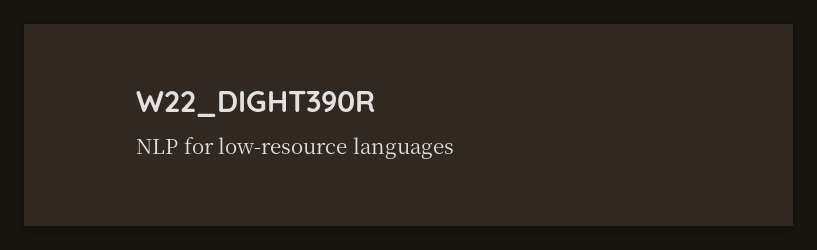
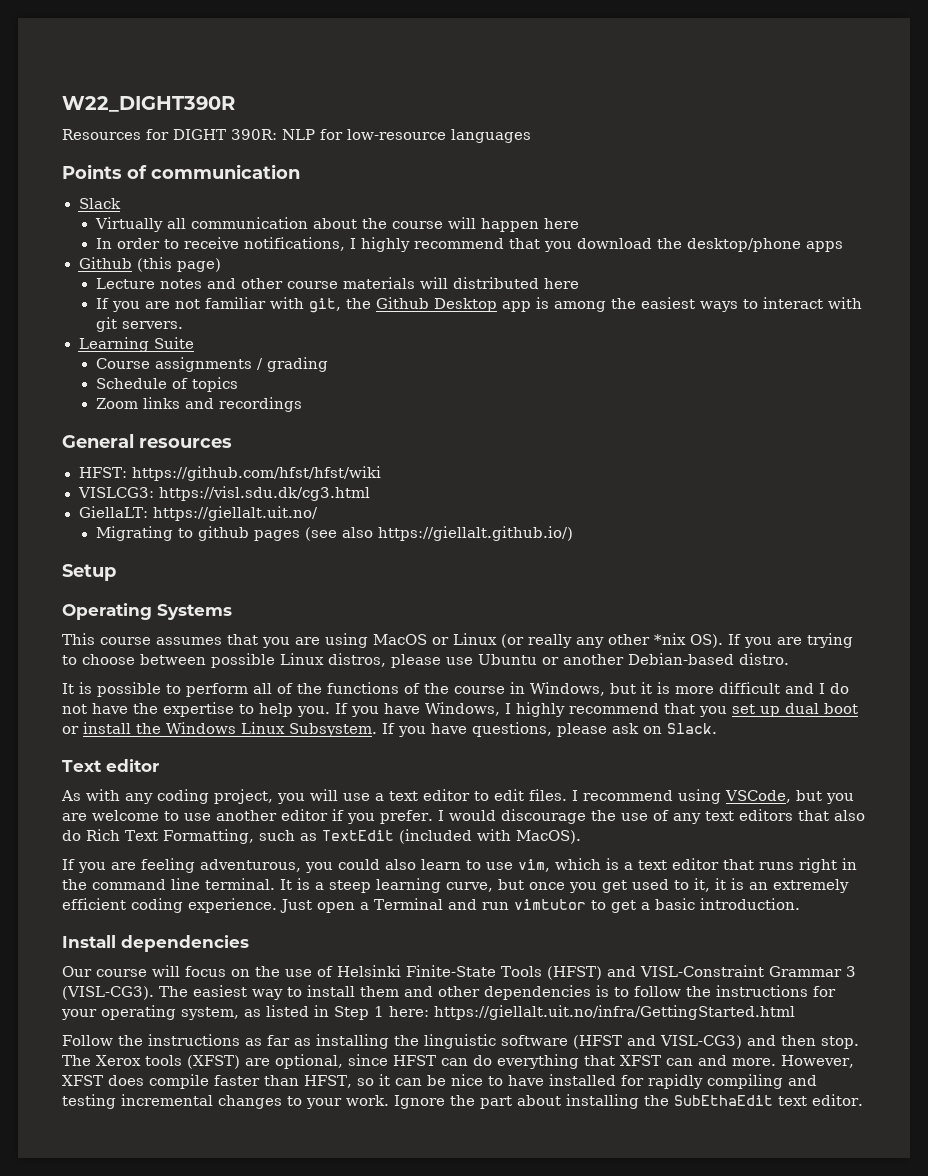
(375, 104) none -> [62,129,277,140] Resources for DIGHT 390R:
(454, 148) none -> [62,164,300,179] [78,198,121,209] [94,217,579,232] [95,237,843,252] [78,257,221,272] [95,277,579,289] [95,297,862,313] [95,317,183,332] [78,337,194,352] [95,357,328,372] [95,377,238,392] [95,397,302,412] [62,434,232,448] [78,466,381,481] [77,486,370,501] [78,506,319,521] [95,526,573,541] [62,564,116,581] [62,603,232,620] [62,633,853,648] [62,653,789,668] [62,682,849,697] [62,702,858,717] [62,722,717,737] [62,759,159,772] [61,789,854,804] [62,809,865,824] [62,829,581,844] [62,858,857,873] [62,878,849,893] [62,898,800,913] [62,935,249,952] [62,965,856,980] [62,985,836,1000] [61,1005,795,1020] [62,1034,859,1049] [62,1054,854,1069] [62,1074,817,1089] [62,1094,863,1109] // Points of communication // Slack // Virtually all communication about the course will happen here // In order to receive notifications, I highly recommend that you download the desktop/phone apps // Github (this page) // Lecture notes and other course materials will distributed here // If you are not familiar with git, the Github Desktop app is among the easiest ways to interact with git servers. // Learning Suite // Course assignments / grading // Schedule of topics // Zoom links and recordings // General resources // HFST: https://github.com/hfst/hfst/wiki // VISLCG3: https://visl.sdu.dk/cg3.html // GiellaLT: https://giellalt.uit.no/ // Migrating to github pages (see also https://giellalt.github.io/) // Setup // Operating Systems // This course assumes that you are using MacOS or Linux (or really any other *nix OS). If you are trying to choose between possible Linux distros, please use Ubuntu or another Debian-based distro. // It is possible to perform all of the functions of the course in Windows, but it is more difficult and I do not have the expertise to help you. If you have Windows, I highly recommend that you set up dual boot or install the Windows Linux Subsystem. If you have questions, please ask on Slack. // Text editor // As with any coding project, you will use a text editor to edit files. I recommend using VSCode, but you are welcome to use another editor if you prefer. I would discourage the use of any text editors that also do Rich Text Formatting, such as TextEdit (included with MacOS). // If you are feeling adventurous, you could also learn to use vim, which is a text editor that runs right in the command line terminal. It is a steep learning curve, but once you get used to it, it is an extremely efficient coding experience. Just open a Terminal and run vimtutor to get a basic introduction. // Install dependencies // Our course will focus on the use of Helsinki Finite-State Tools (HFST) and VISL-Constraint Grammar 3 (VISL-CG3). The easiest way to install them and other dependencies is to follow the instructions for your operating system, as listed in Step 1 here: https://giellalt.uit.no/infra/GettingStarted.html // Follow the instructions as far as installing the linguistic software (HFST and VISL-CG3) and then stop. The Xerox tools (XFST) are optional, since HFST can do everything that XFST can and more. However, XFST does compile faster than HFST, so it can be nice to have installed for rapidly compiling and testing incremental changes to your work. Ignore the part about installing the SubEthaEdit text editor.

